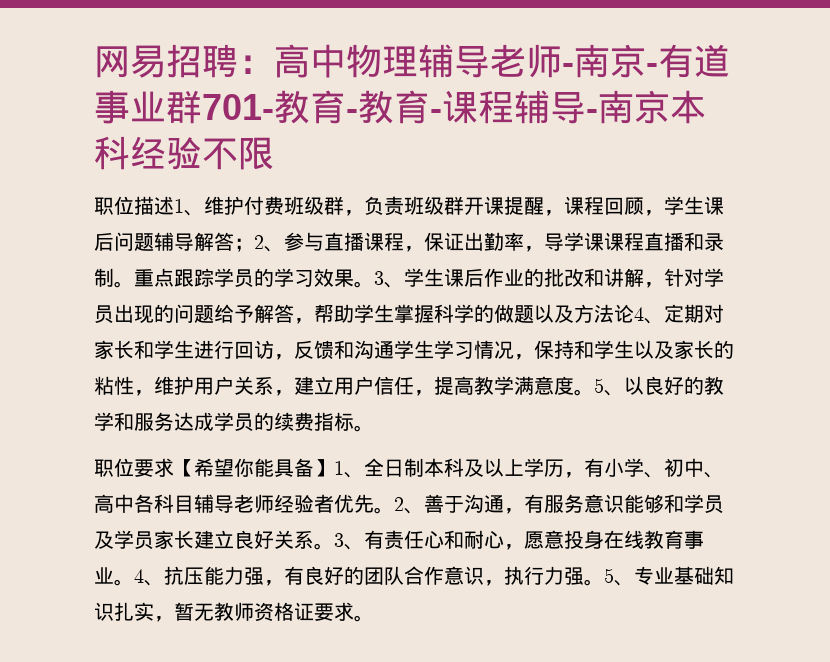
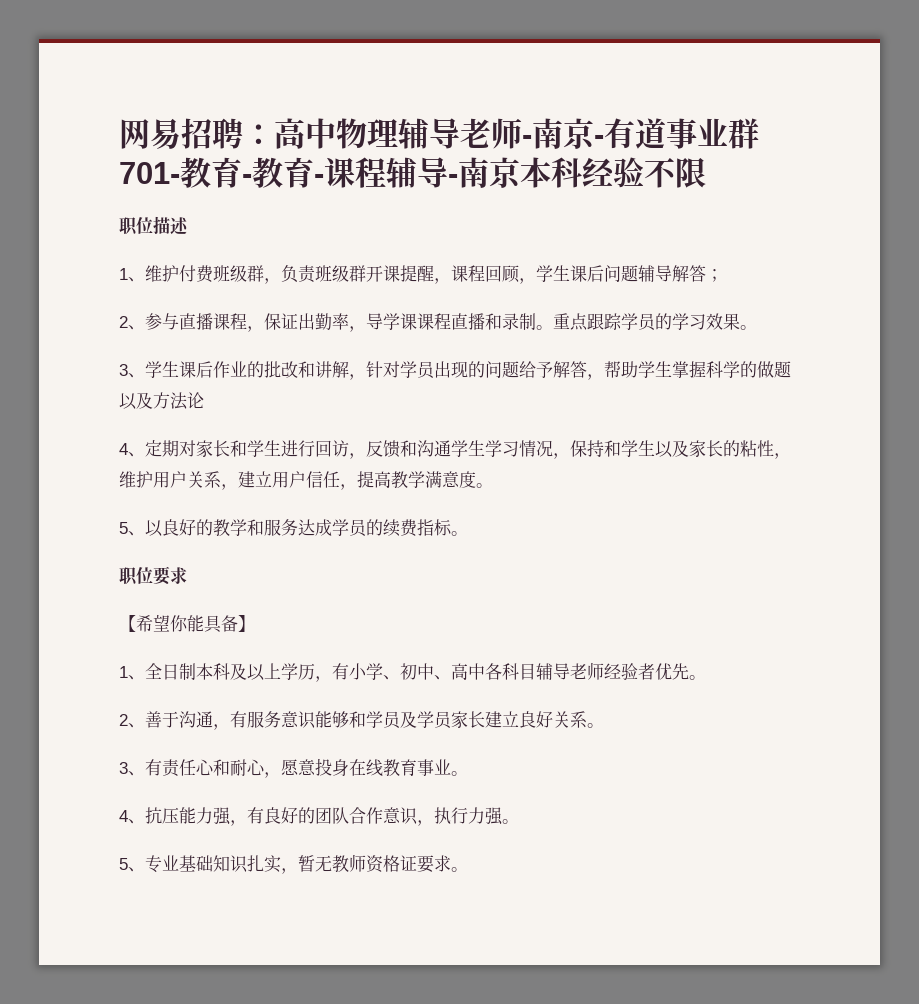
(174, 205) none -> (189, 226) //
(254, 245) none -> (723, 275) //
(374, 284) none -> (757, 327) //
(634, 313) none -> (204, 400) //
(594, 392) none -> (493, 485) //
(174, 467) none -> (187, 575) //
(334, 468) none -> (255, 623) //
(394, 510) none -> (706, 677) //
(334, 546) none -> (604, 725) //
(134, 582) none -> (468, 773) //
(604, 582) none -> (519, 821) //

